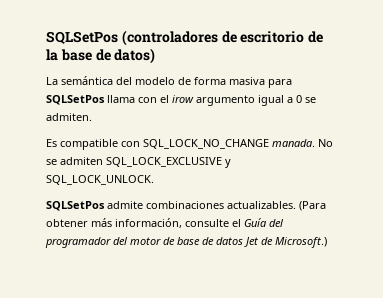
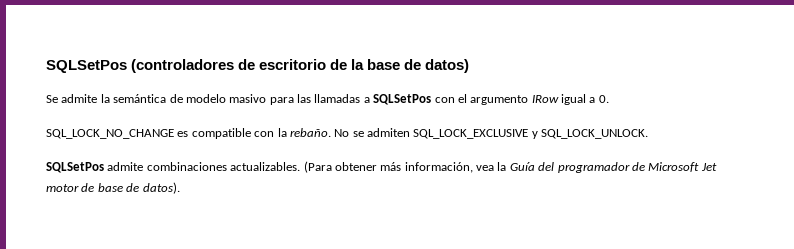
[46,76,292,88] [46,95,316,106] [46,113,92,121] [46,139,315,150] La semántica del modelo de forma masiva para SQLSetPos llama con el irow argumento igual a 0 se admiten. // Es compatible con SQL_LOCK_NO_CHANGE manada. -> [46,94,609,105] [46,128,331,139] Se admite la semántica de modelo masivo para las llamadas a SQLSetPos con el argumento IRow igual a 0. // SQL_LOCK_NO_CHANGE es compatible con la rebaño.
[185,219,241,227] consulte el -> [476,162,507,171] vea la
[113,237,128,245] del -> [631,162,717,172] de Microsoft Jet
[216,237,327,248] datos Jet de Microsoft.) -> [142,182,180,194] datos).

